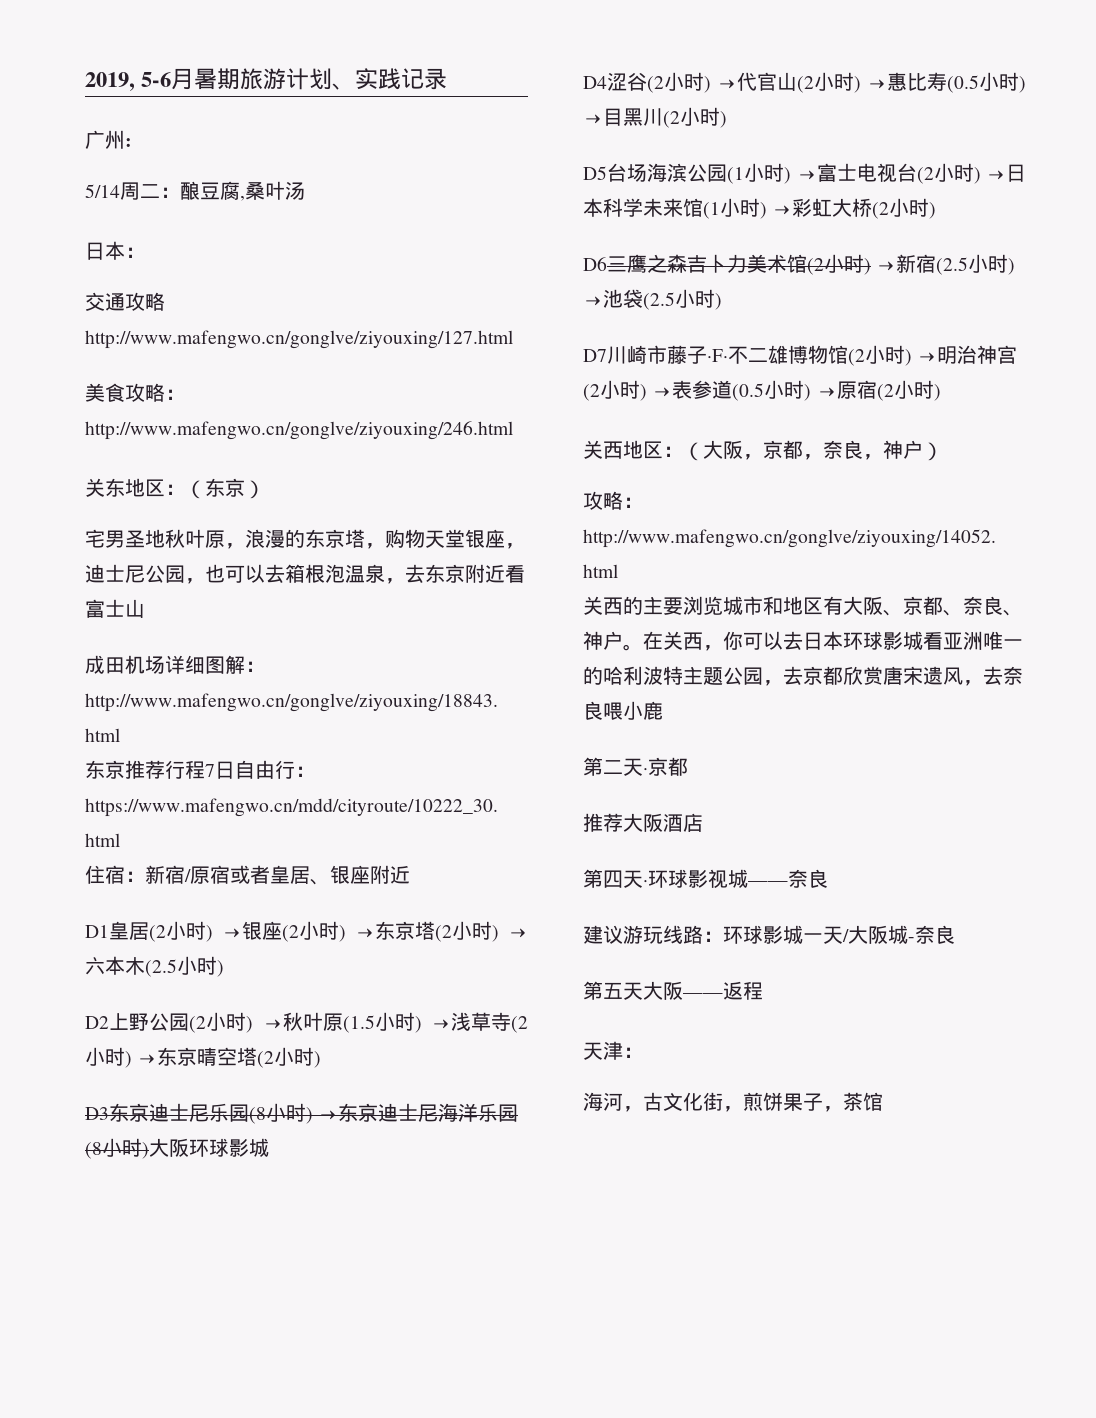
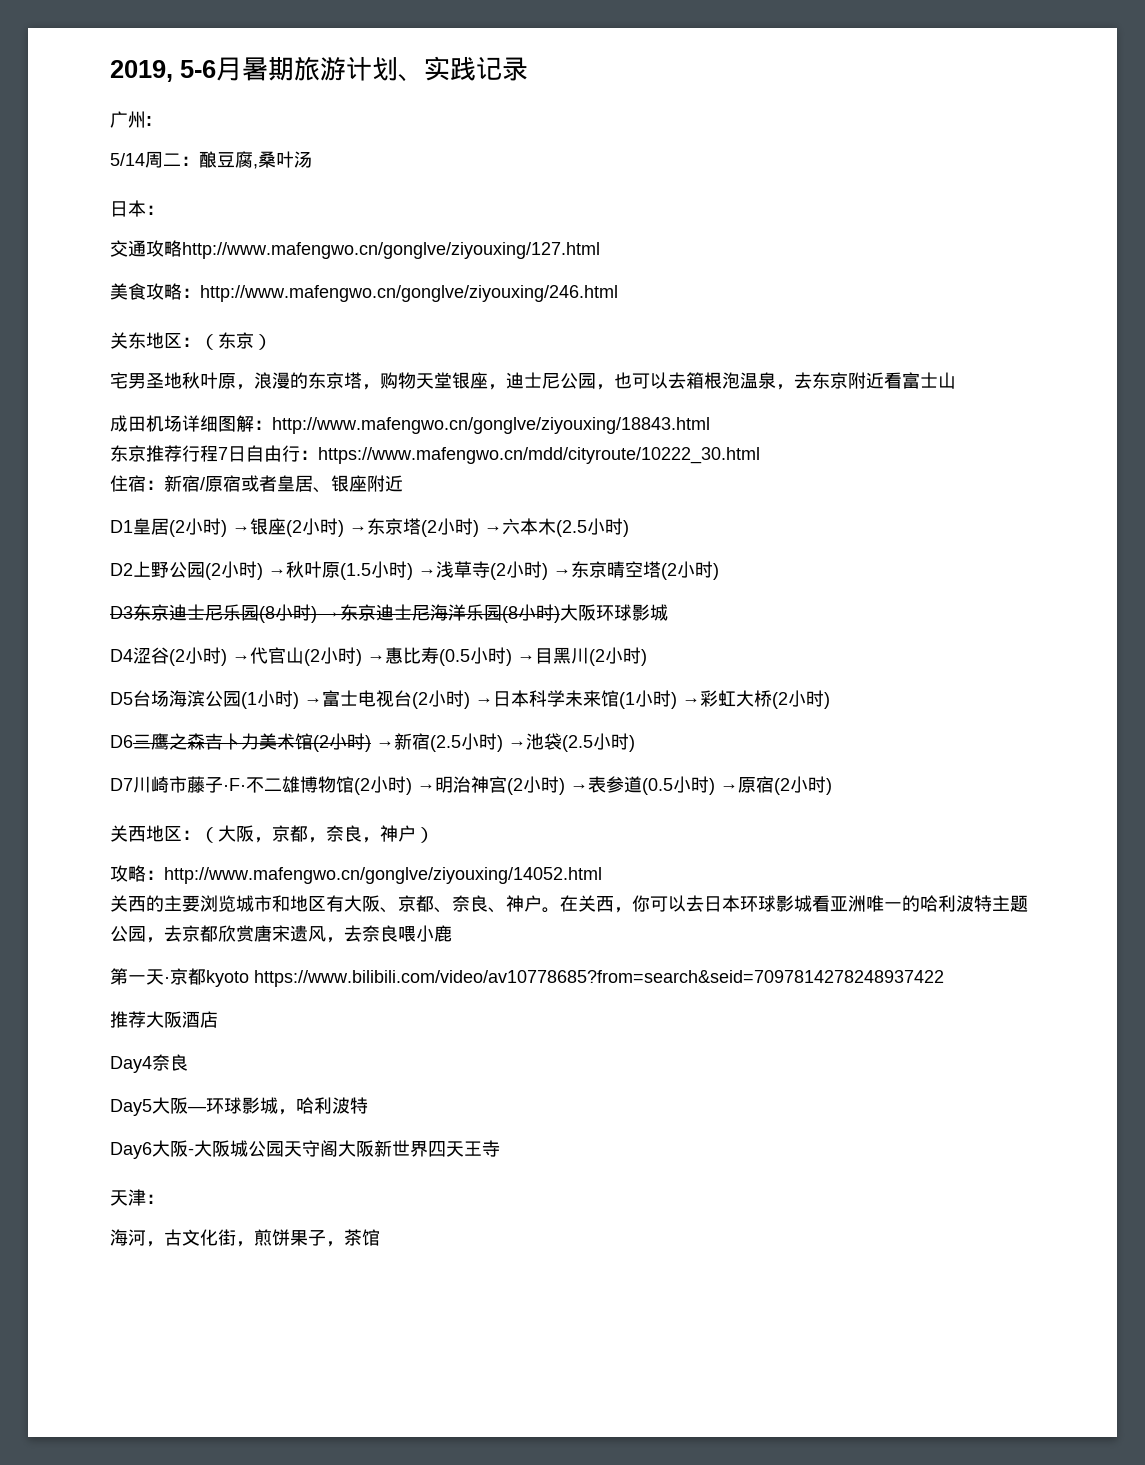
[603,760,623,774] 二 -> [128,975,146,983] 一
(688, 766) none -> [206,970,944,987] kyoto https://www.bilibili.com/video/av10778685?from=search&seid=7097814278248937422
[583,869,828,889] [583,925,955,944] [583,981,763,1000] 第四天·环球影视城——奈良 // 建议游玩线路：环球影城一天/大阪城-奈良 // 第五天大阪——返程 -> [110,1054,188,1073] [110,1097,368,1116] [110,1140,500,1159] Day4奈良 // Day5大阪—环球影城，哈利波特 // Day6大阪-大阪城公园天守阁大阪新世界四天王寺

